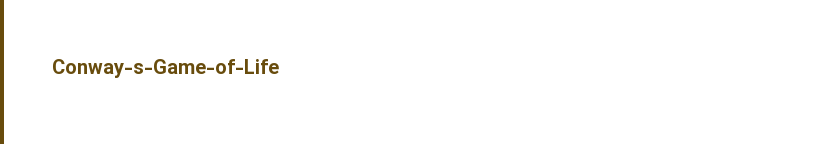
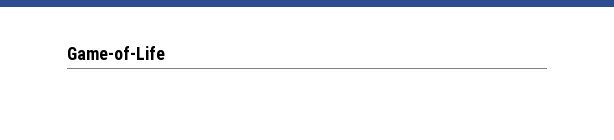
[52,59,279,78] Conway-s-Game-of-Life -> [67,46,165,60] Game-of-Life

